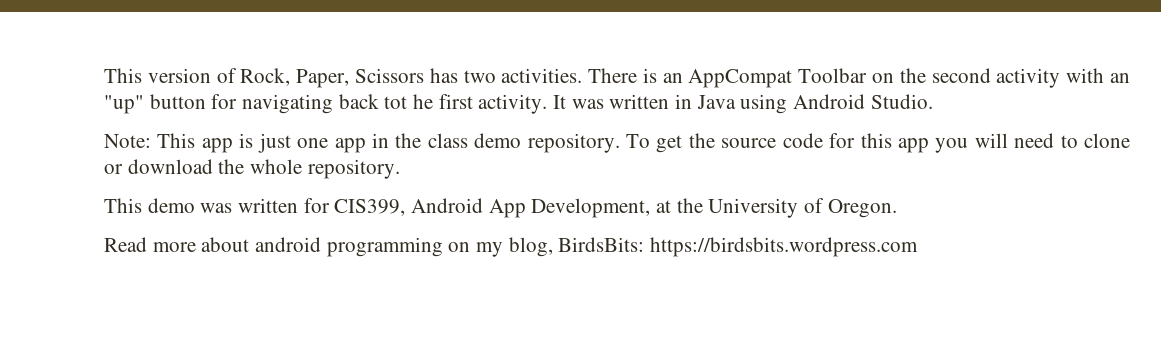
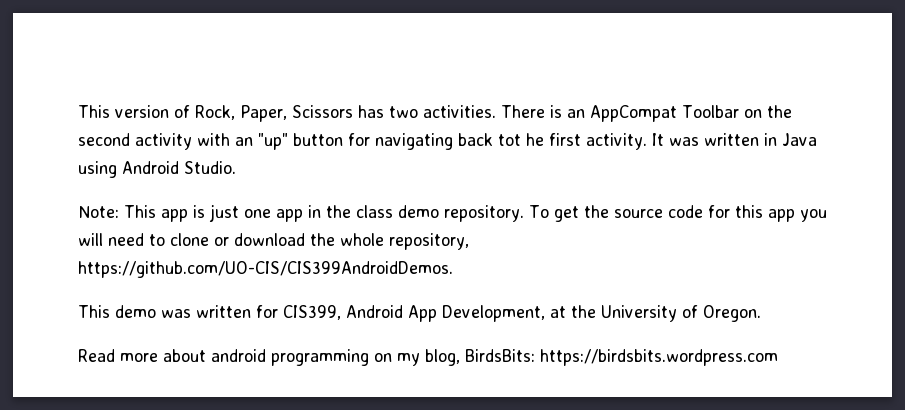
[307,159,400,179] repository. -> [389,233,469,250] [78,261,453,278] repository, https://github.com/UO-CIS/CIS399AndroidDemos.

